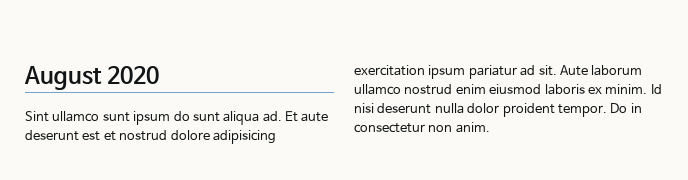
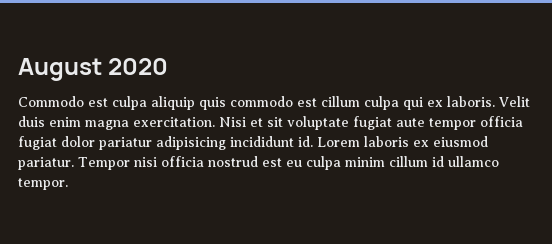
[25,111,329,125] [25,130,276,144] [354,65,643,79] [354,84,662,95] [354,103,642,117] [354,122,490,133] Sint ullamco sunt ipsum do sunt aliqua ad. Et aute deserunt est et nostrud dolore adipisicing exercitation ipsum pariatur ad sit. Aute laborum ullamco nostrud enim eiusmod laboris ex minim. Id nisi deserunt nulla dolor proident tempor. Do in consectetur non anim. -> [18,96,530,110] [18,116,523,130] [18,136,488,150] [18,156,499,170] [18,178,68,190] Commodo est culpa aliquip quis commodo est cillum culpa qui ex laboris. Velit duis enim magna exercitation. Nisi et sit voluptate fugiat aute tempor officia fugiat dolor pariatur adipisicing incididunt id. Lorem laboris ex eiusmod pariatur. Tempor nisi officia nostrud est eu culpa minim cillum id ullamco tempor.

